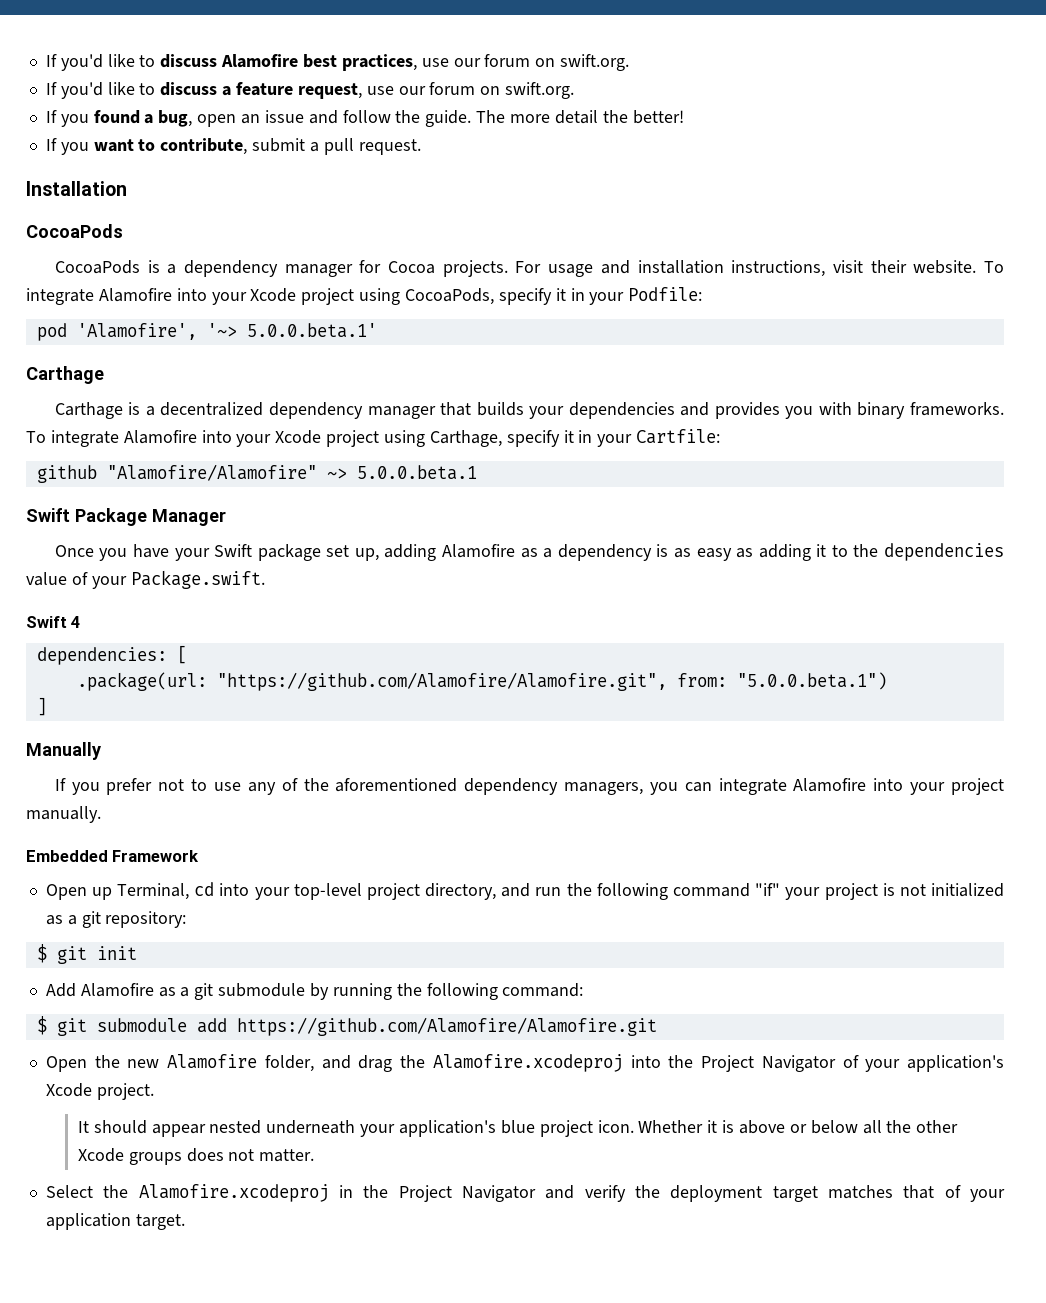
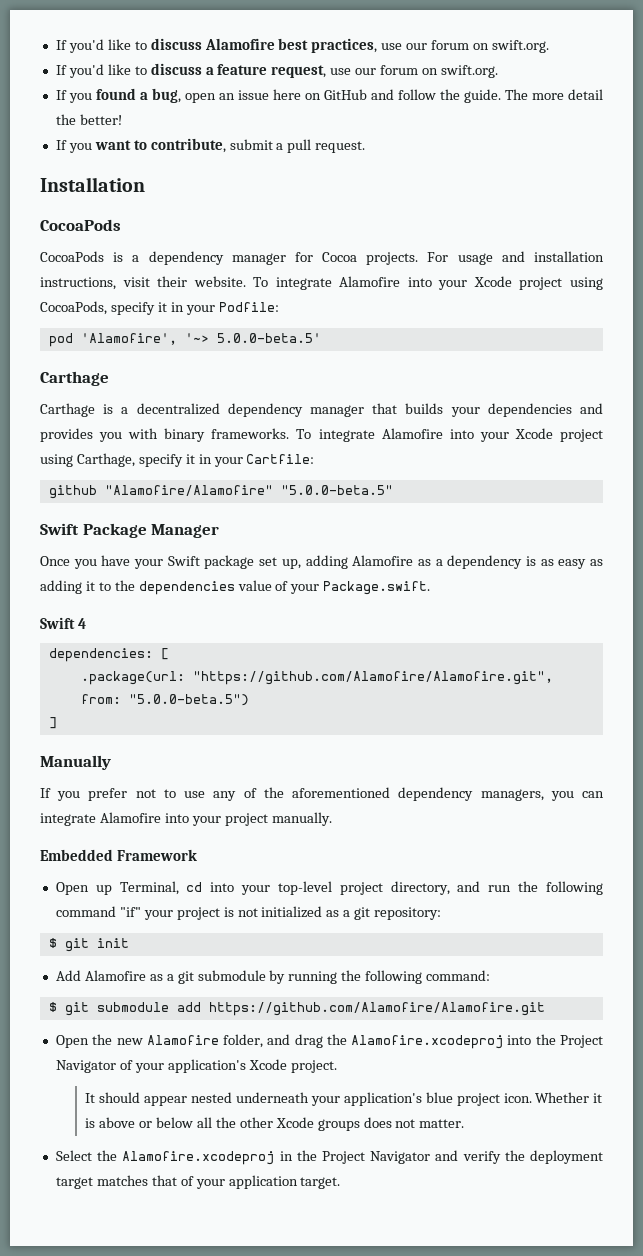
(304, 116) none -> [272,89,367,100] here on GitHub
[246,323,377,338] 5.0.0.beta.1' -> [216,333,321,343] 5.0.0-beta.5'
[326,465,477,480] ~> 5.0.0.beta.1 -> [280,485,393,495] "5.0.0-beta.5"
[736,672,887,690] "5.0.0.beta.1") -> [128,694,249,706] "5.0.0-beta.5")

